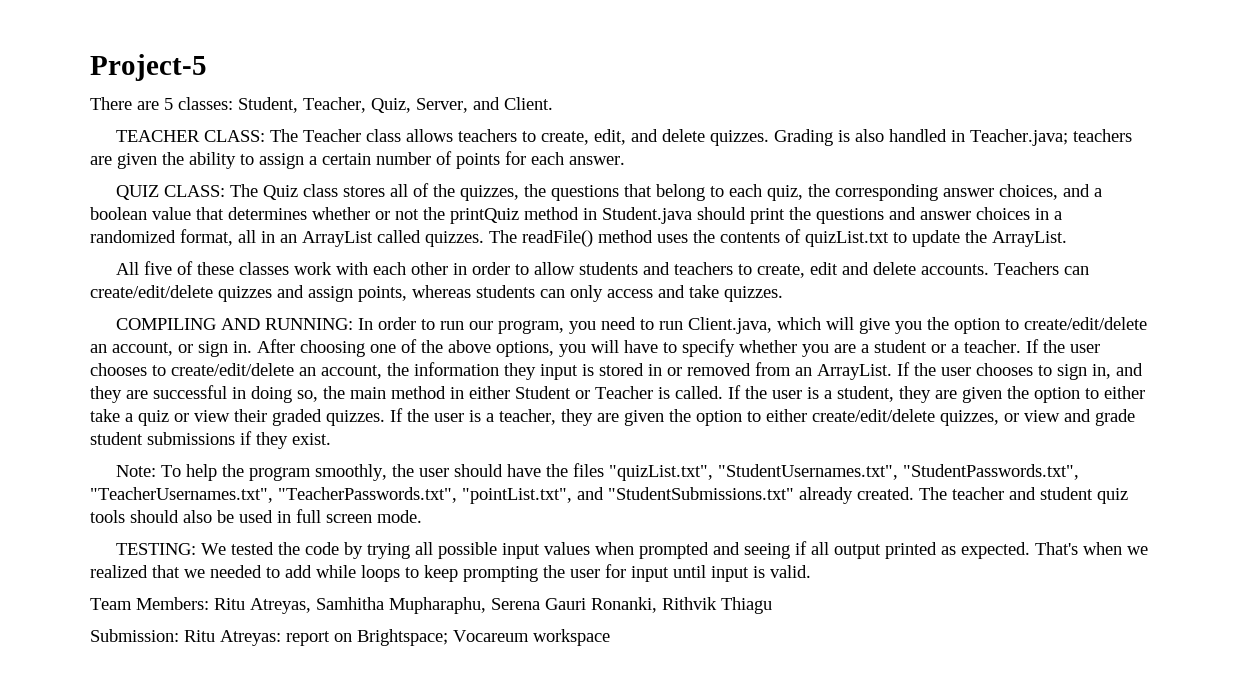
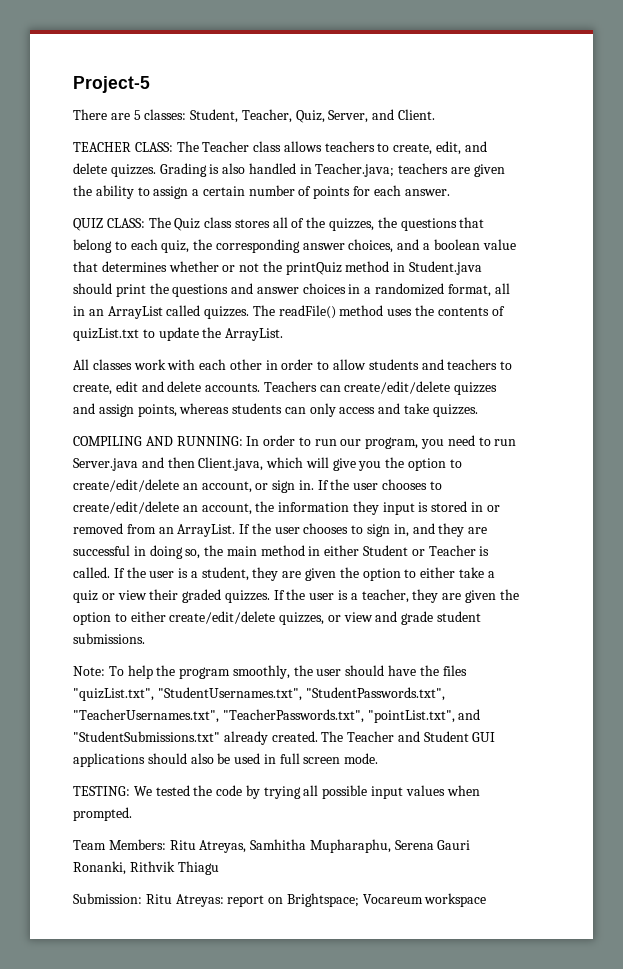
[144,261,235,275] five of these -> (89, 364) none
(684, 325) none -> [73,457,195,471] Server.java and then
[257,339,1021,357] After choosing one of the above options, you will have to specify whether you are a student or a teacher. -> (314, 485) none
[147,431,331,449] submissions if they exist. -> [73,633,145,644] submissions.
[952,487,1128,504] [90,510,125,523] teacher and student quiz tools -> [347,731,496,742] [73,753,145,767] Teacher and Student GUI applications
[639,541,1149,559] [90,564,811,582] prompted and seeing if all output printed as expected. That's when we realized that we needed to add while loops to keep prompting the user for input until input is valid. -> [73,807,132,821] prompted.

